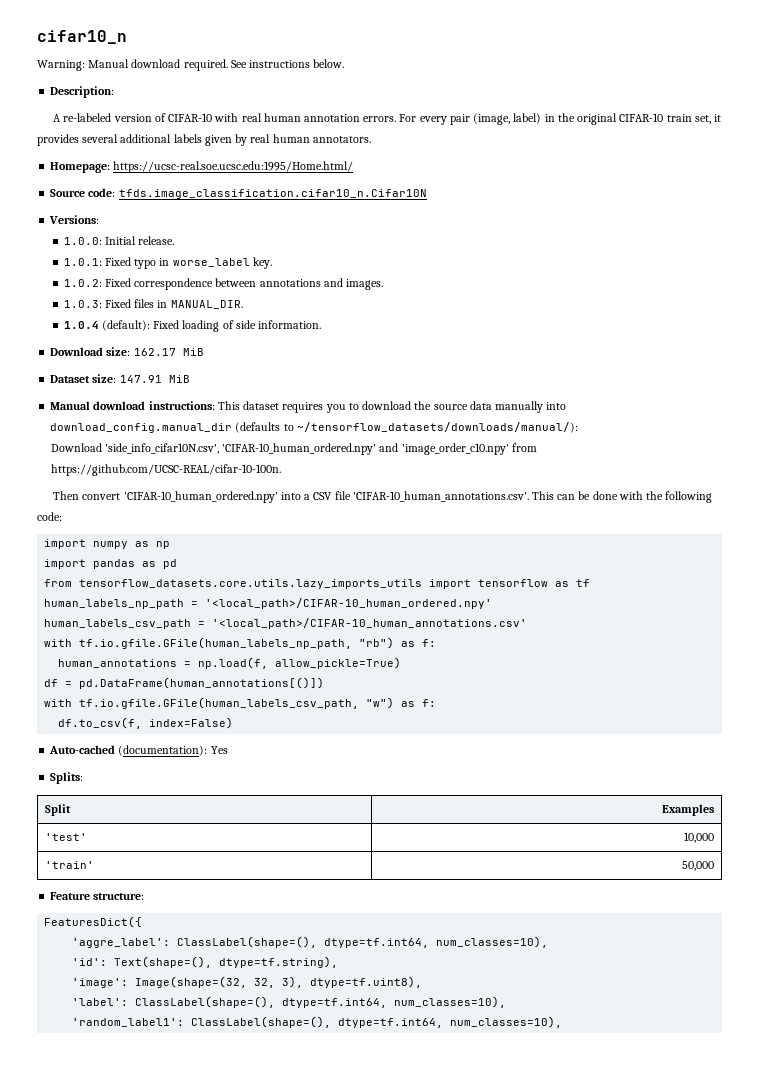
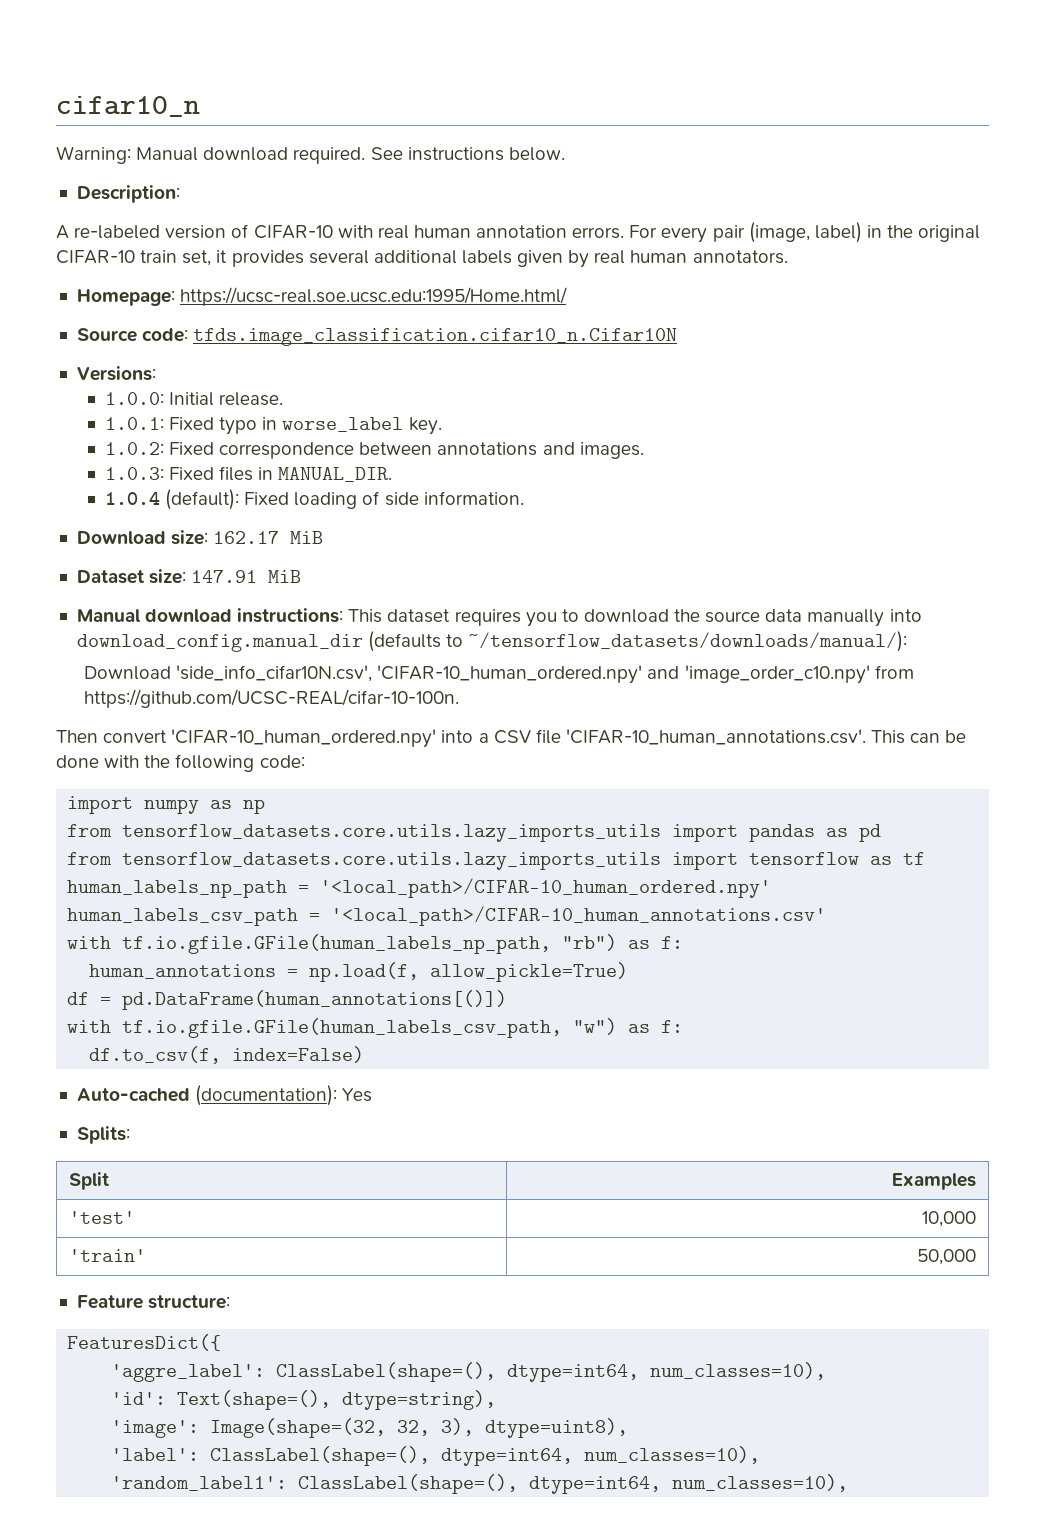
(171, 545) none -> [67,824,662,842] from tensorflow_datasets.core.utils.lazy_imports_utils
[324,938,430,948] dtype=tf.int64, -> [507,1364,640,1382] dtype=int64,
[219,956,339,968] dtype=tf.string), -> [342,1390,497,1410] dtype=string),
[310,976,423,988] dtype=tf.uint8), -> [485,1418,629,1438] dtype=uint8),
[282,998,388,1008] dtype=tf.int64, -> [441,1448,574,1466] dtype=int64,
[338,1018,444,1028] dtype=tf.int64, -> [529,1476,662,1494] dtype=int64,

